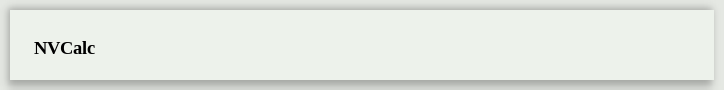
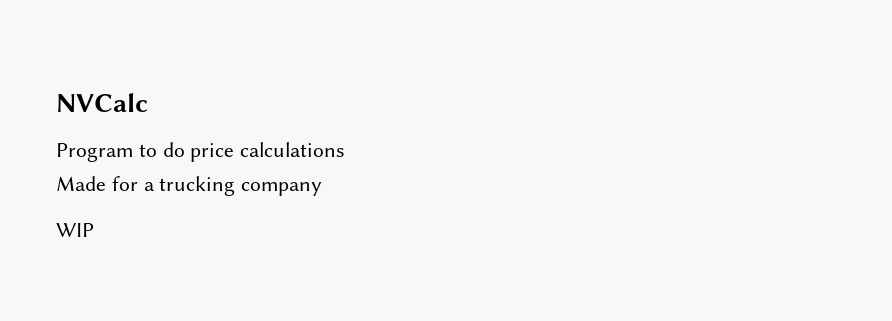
(95, 47) none -> [56,142,346,162] [56,176,323,196] [56,223,94,237] // Program to do price calculations // Made for a trucking company // WIP

